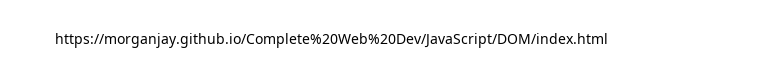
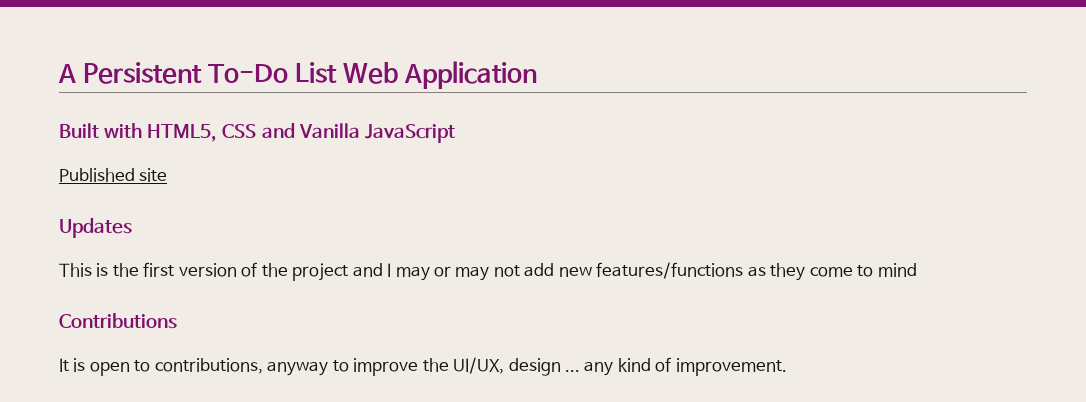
[55,33,608,48] https://morganjay.github.io/Complete%20Web%20Dev/JavaScript/DOM/index.html -> [58,61,538,89] [59,123,455,143] [59,168,168,182] [59,218,132,238] [59,262,917,281] [59,313,177,329] [59,357,787,376] A Persistent To-Do List Web Application // Built with HTML5, CSS and Vanilla JavaScript // Published site // Updates // This is the first version of the project and I may or may not add new features/functions as they come to mind // Contributions // It is open to contributions, anyway to improve the UI/UX, design ... any kind of improvement.

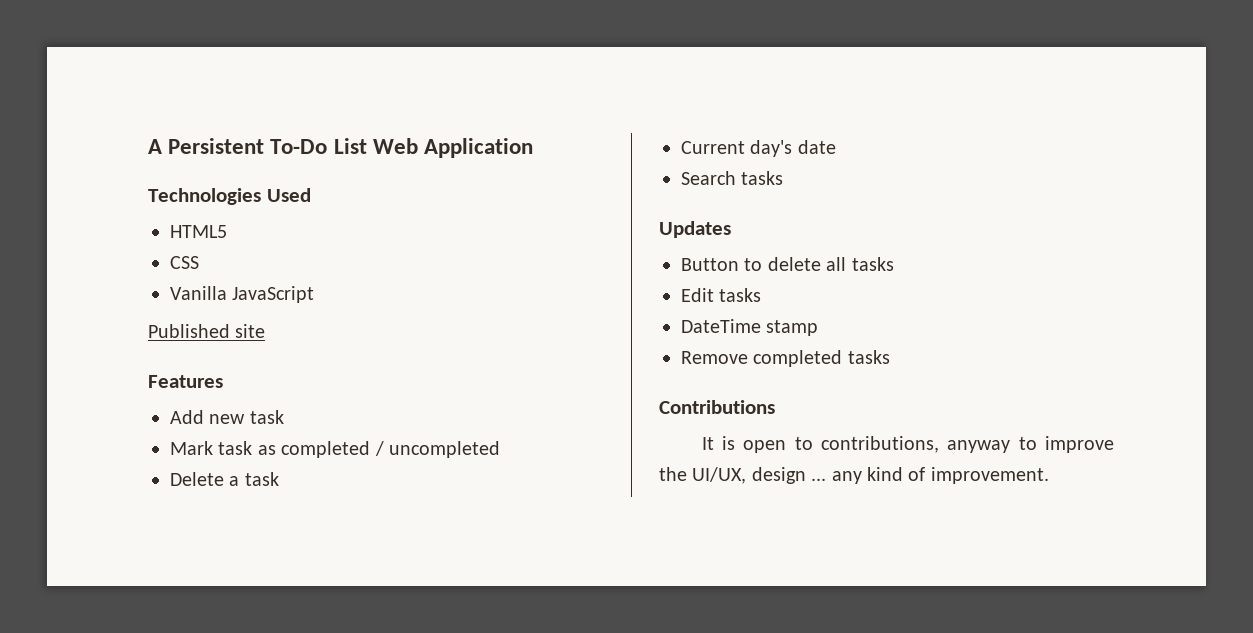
[59,123,218,142] Built with HTML5, -> [148,188,311,205] [170,225,227,238] Technologies Used // HTML5 //
[261,123,295,138] and -> (199, 262) //
[59,218,132,238] [59,262,917,281] Updates // This is the first version of the project and I may or may not add new features/functions as they come to mind -> [148,375,223,388] [170,410,284,424] [170,441,500,458] [170,472,279,486] [681,140,836,157] [681,171,784,185] [659,221,731,238] [681,257,894,271] [681,288,762,302] [681,319,819,336] [681,350,890,367] Features // Add new task // Mark task as completed / uncompleted // Delete a task // Current day's date // Search tasks // Updates // Button to delete all tasks // Edit tasks // DateTime stamp // Remove completed tasks

